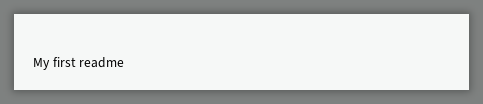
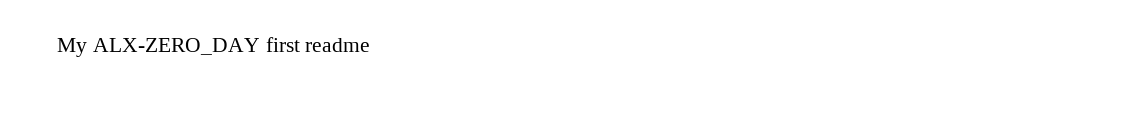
(50, 64) none -> [92,38,260,55] ALX-ZERO_DAY

